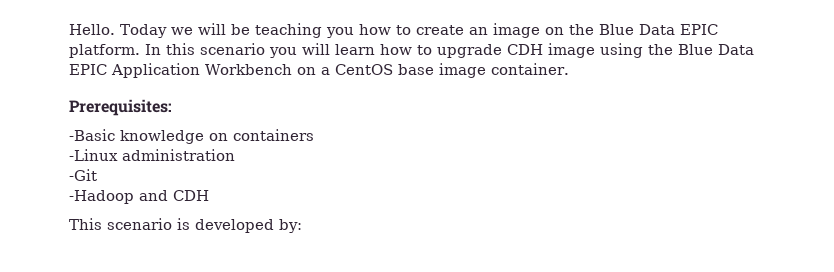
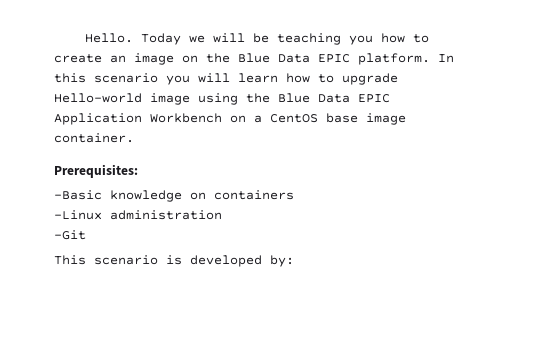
[507,44,543,55] CDH -> [54,93,142,103] Hello-world
[69,190,209,204] // -Hadoop and CDH -> (86, 235) none

